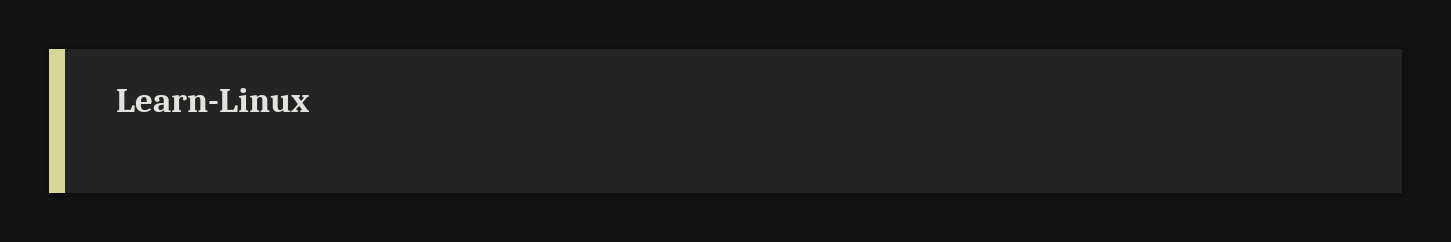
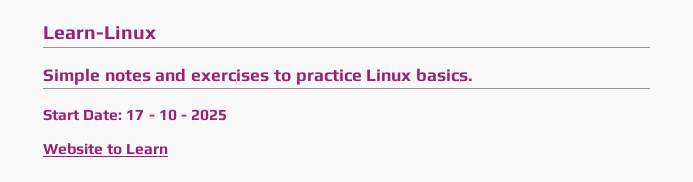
(310, 100) none -> [43,68,473,85] [43,109,228,121] [43,143,169,155] // Simple notes and exercises to practice Linux basics. // Start Date: 17 - 10 - 2025 // Website to Learn

